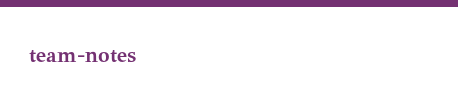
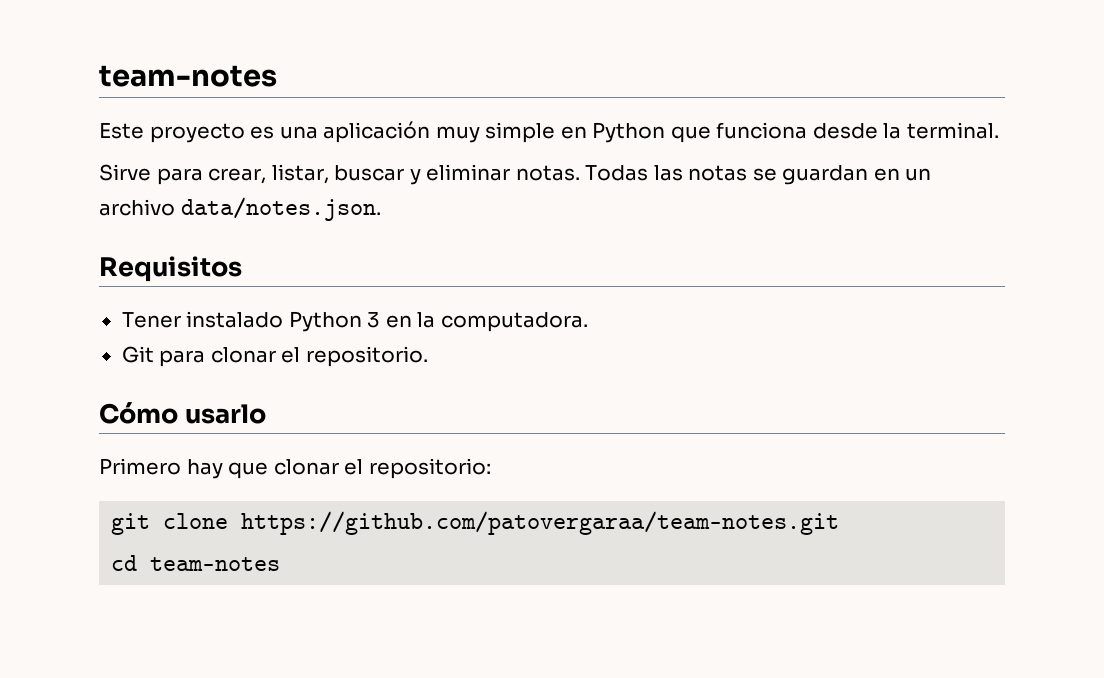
[29,50,136,63] team-notes -> [99,65,277,87] [99,121,999,143] [99,164,932,185] [99,197,381,221] [99,256,242,282] [121,311,588,332] [121,346,428,367] [99,402,266,424] [99,458,491,479] [111,511,840,535] [111,555,281,571] team-notes // Este proyecto es una aplicación muy simple en Python que funciona desde la terminal. // Sirve para crear, listar, buscar y eliminar notas. Todas las notas se guardan en un archivo data/notes.json. // Requisitos // Tener instalado Python 3 en la computadora. // Git para clonar el repositorio. // Cómo usarlo // Primero hay que clonar el repositorio: // git clone https://github.com/patovergaraa/team-notes.git // cd team-notes

